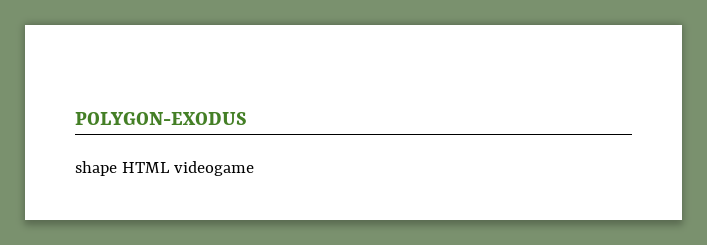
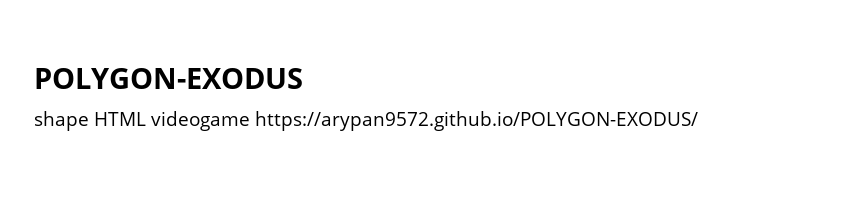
(254, 168) none -> [255,111,698,131] https://arypan9572.github.io/POLYGON-EXODUS/

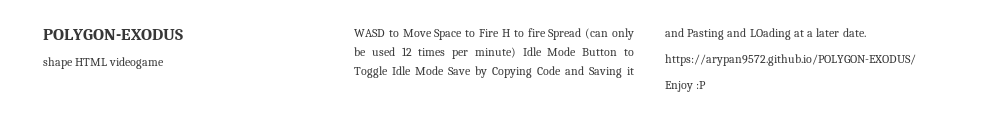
(250, 121) none -> [354,28,634,40] [354,47,634,59] [354,66,634,78] [665,28,866,40] // WASD to Move Space to Fire H to fire Spread (can only be used 12 times per minute) Idle Mode Button to Toggle Idle Mode Save by Copying Code and Saving it and Pasting and LOading at a later date. //
(698, 121) none -> [665,81,707,92] // Enjoy :P

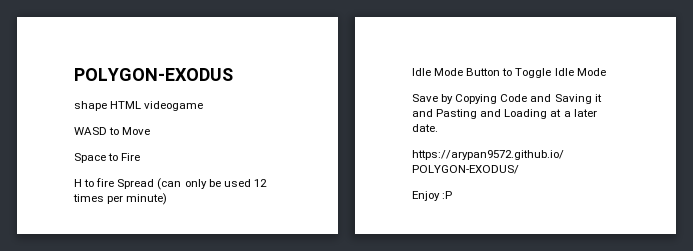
(432, 33) none -> (151, 131) //
(500, 33) none -> (141, 157) //
(516, 52) none -> (168, 199) //
(444, 70) none -> (606, 72) //
[749,28,791,40] LOading -> [504,109,548,119] Loading

